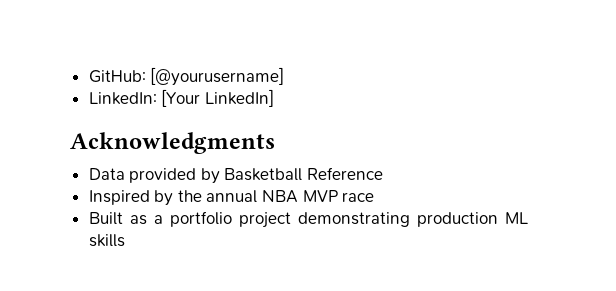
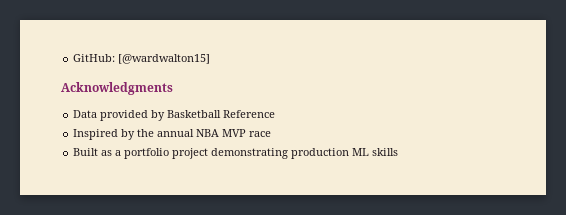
[150,67,285,86] [88,89,274,107] [@yourusername] // LinkedIn: [Your LinkedIn] -> [118,54,211,64] [@wardwalton15]

